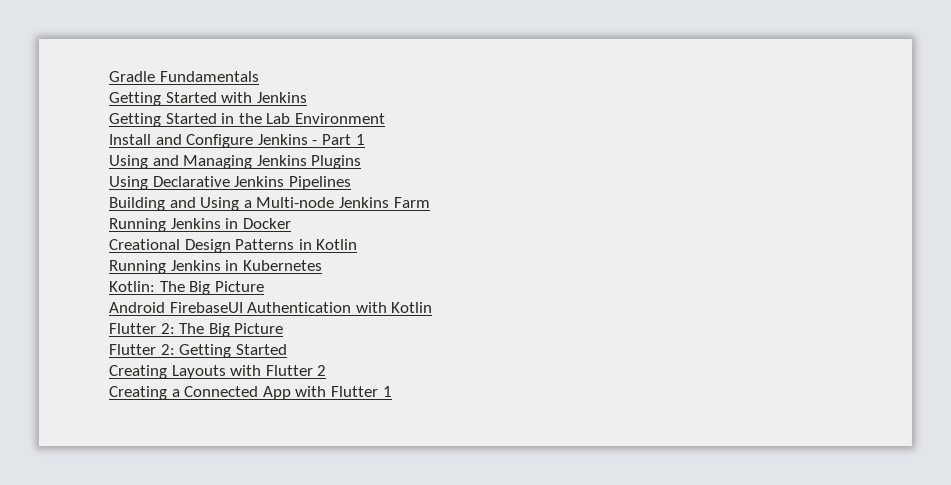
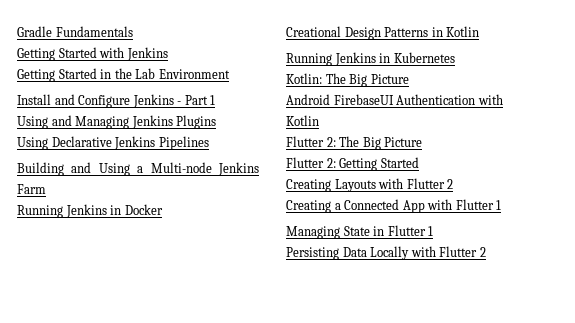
(392, 391) none -> [286,225,434,239] [286,246,486,260] // Managing State in Flutter 1 // Persisting Data Locally with Flutter 2

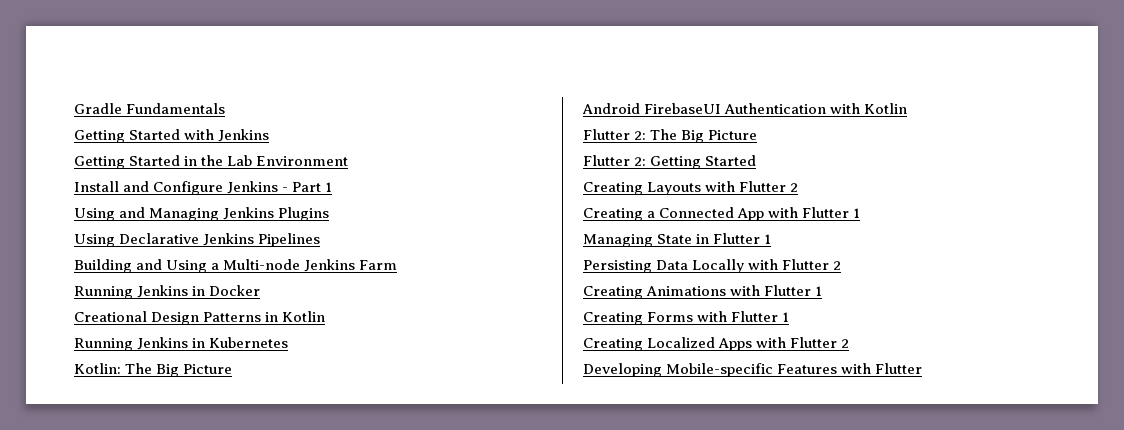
(486, 252) none -> [583,285,823,299] [583,311,790,325] [583,337,850,351] [583,363,923,377] // Creating Animations with Flutter 1 // Creating Forms with Flutter 1 // Creating Localized Apps with Flutter 2 // Developing Mobile-specific Features with Flutter

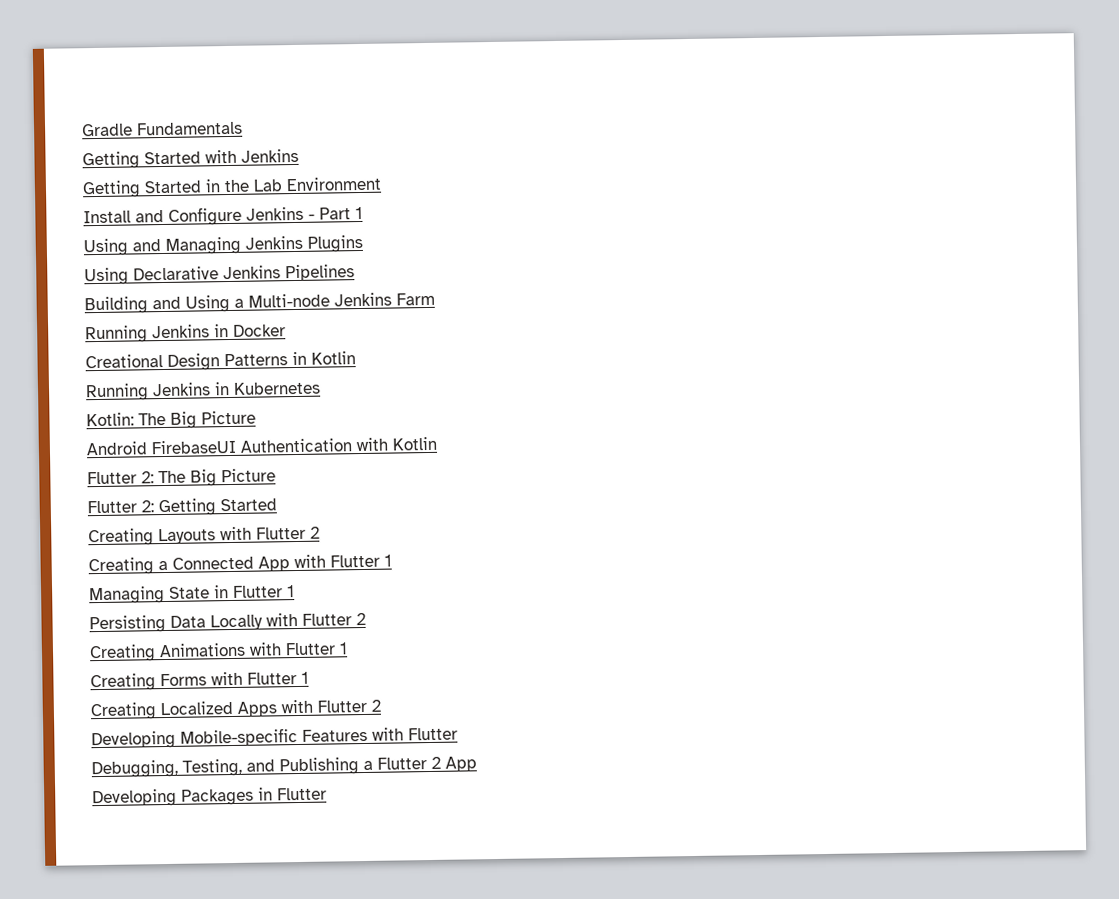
(923, 368) none -> [91,756,477,779] [92,787,327,808] // Debugging, Testing, and Publishing a Flutter 2 App // Developing Packages in Flutter

